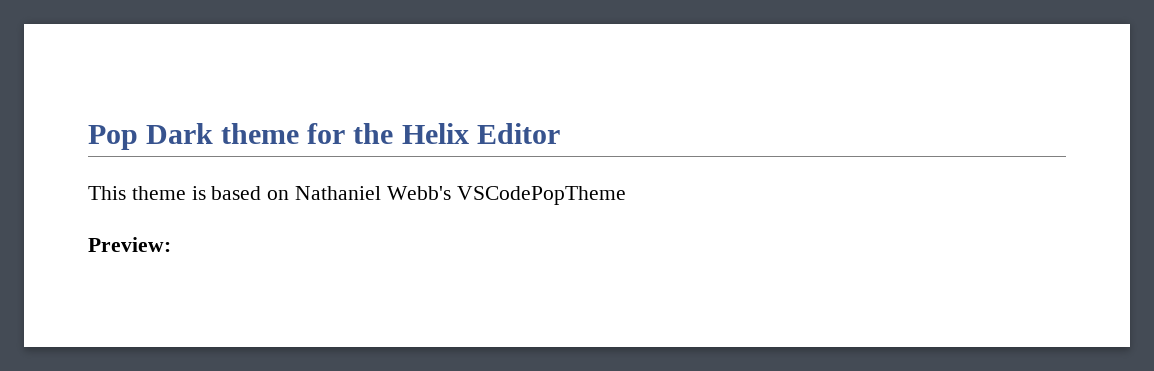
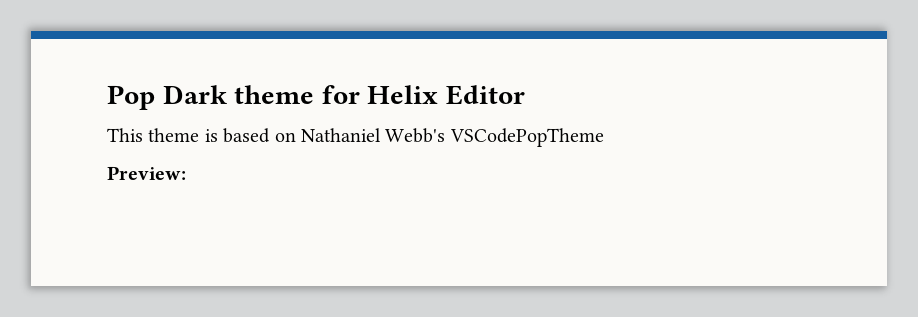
[353,123,394,144] the -> (360, 94) none

